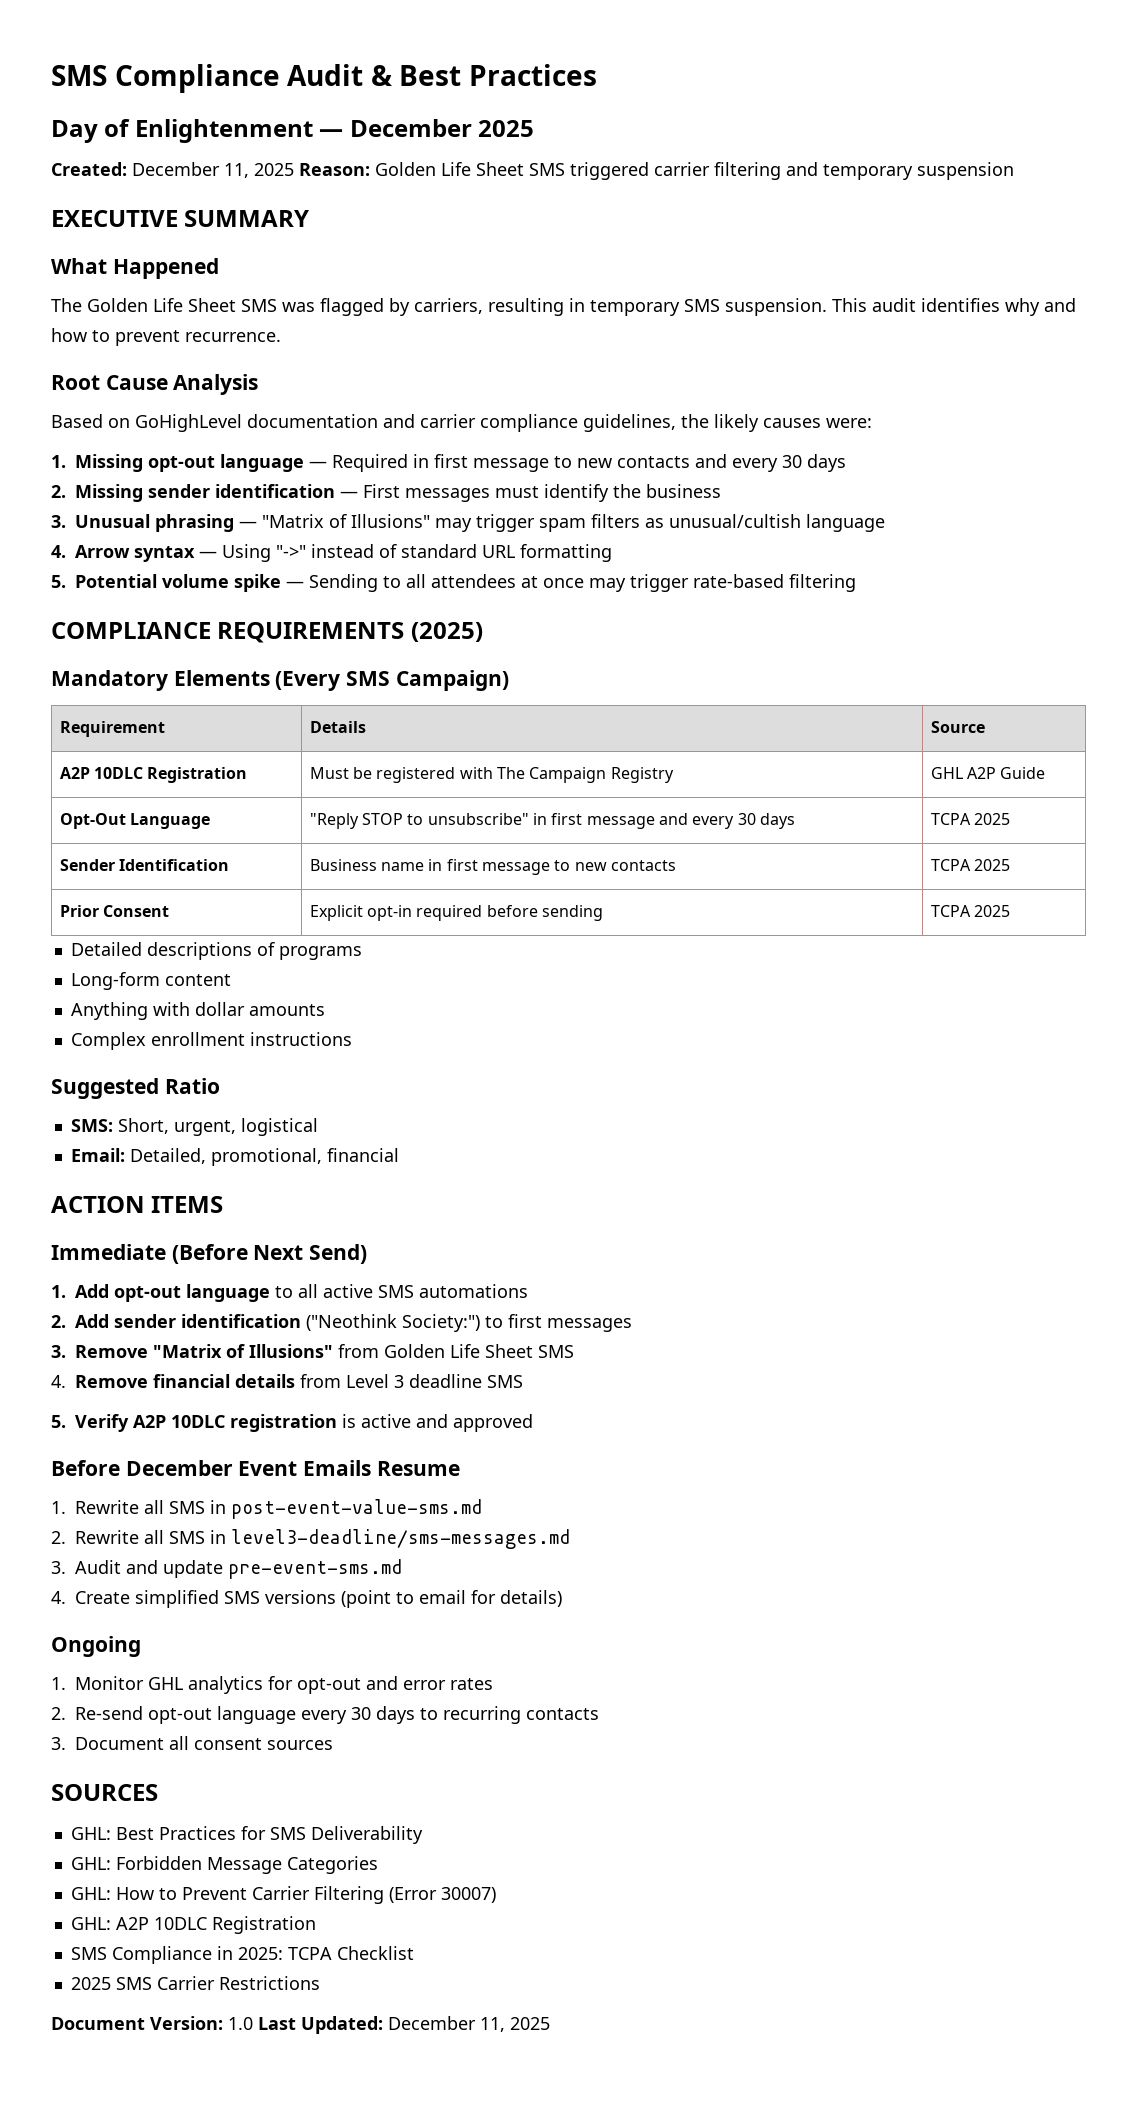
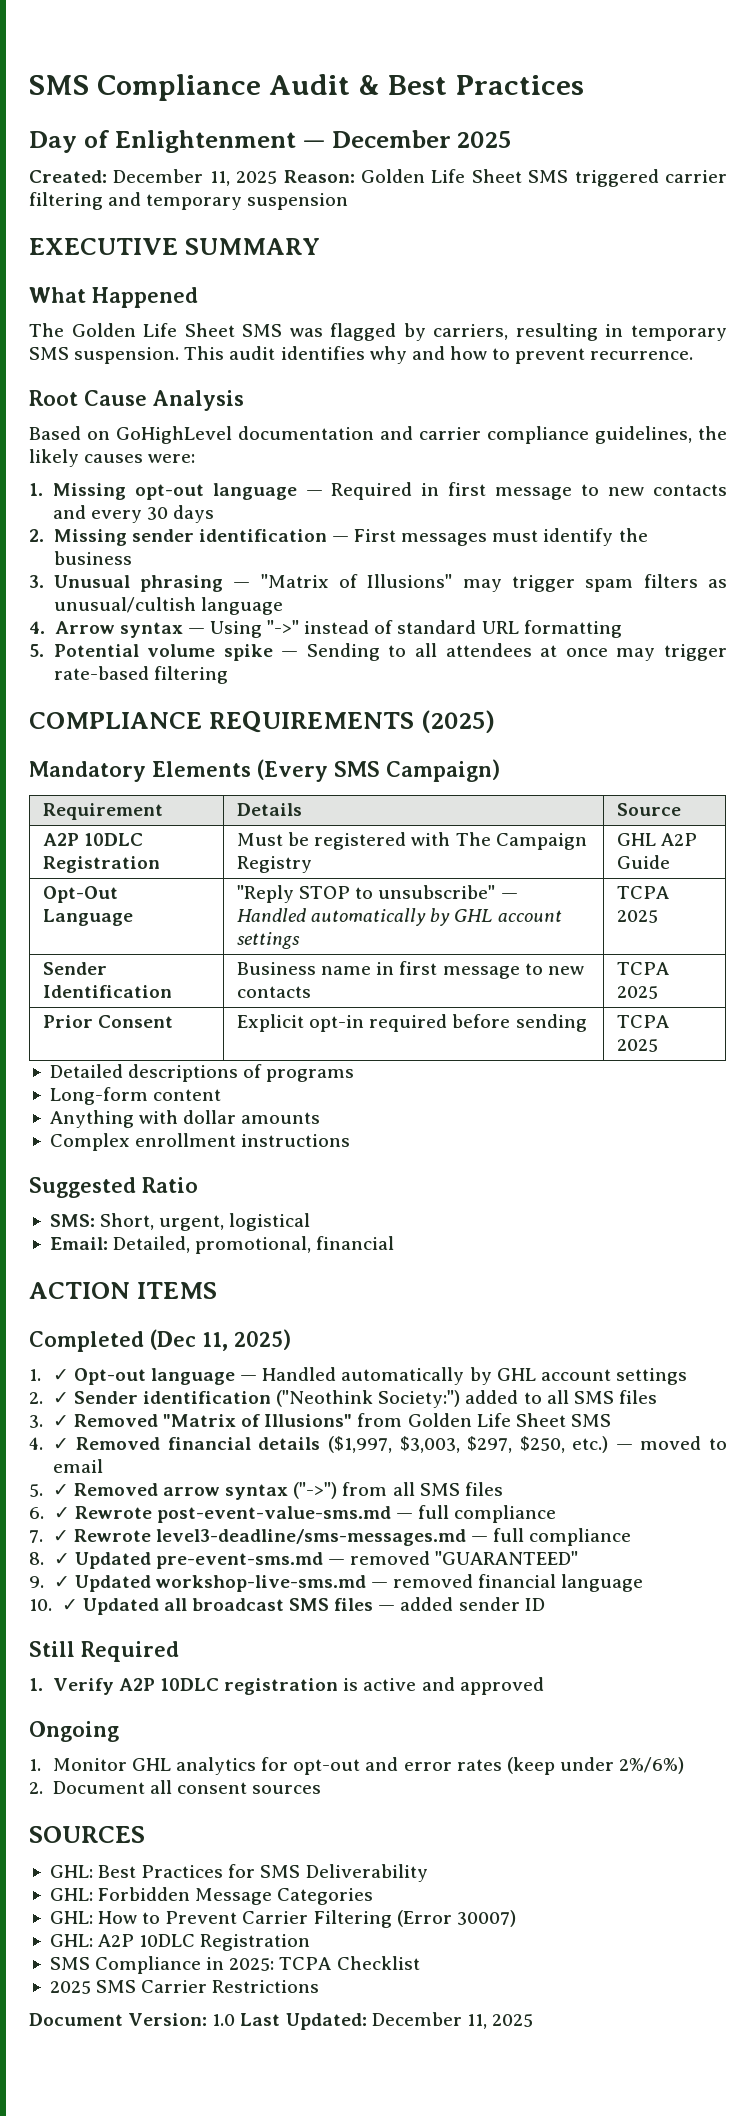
[532,813,795,829] in first message and every 30 days -> [500,893,518,899] [237,908,562,926] [237,932,301,949] — Handled automatically by GHL account settings
[51,1244,368,1264] [51,1284,528,1302] [51,1314,176,1328] Immediate (Before Next Send) // 1. Add opt-out language to all active SMS automations // 2. Add sender -> [29,1329,291,1352] [29,1367,687,1385] [29,1391,138,1404] Completed (Dec 11, 2025) // 1. ✓ Opt-out language — Handled automatically by GHL account settings // 2. ✓ Sender
[485,1314,632,1332] [51,1345,148,1358] to first messages // 3. Remove -> [465,1390,657,1404] [29,1414,158,1428] added to all SMS files // 3. ✓ Removed
[75,1374,523,1388] [51,1415,66,1428] Remove financial details from Level 3 deadline SMS // 5. -> [52,1436,728,1453] [52,1459,103,1473] [29,1482,503,1500] [29,1505,557,1523] [29,1528,632,1546] [29,1551,579,1569] [29,1574,644,1592] [29,1597,545,1615] [29,1641,179,1662] [29,1678,43,1691] ✓ Removed financial details ($1,997, $3,003, $297, $250, etc.) — moved to email // 5. ✓ Removed arrow syntax ("->") from all SMS files // 6. ✓ Rewrote post-event-value-sms.md — full compliance // 7. ✓ Rewrote level3-deadline/sms-messages.md — full compliance // 8. ✓ Updated pre-event-sms.md — removed "GUARANTEED" // 9. ✓ Updated workshop-live-sms.md — removed financial language // 10. ✓ Updated all broadcast SMS files — added sender ID // Still Required // 1.
[51,1460,460,1476] [51,1499,482,1519] [51,1529,570,1549] [51,1559,402,1579] [51,1590,562,1608] // Before December Event Emails Resume // 1. Rewrite all SMS in post-event-value-sms.md // 2. Rewrite all SMS in level3-deadline/sms-messages.md // 3. Audit and update pre-event-sms.md // 4. Create simplified SMS versions (point to email for details) -> (544, 1686) none
[51,1706,599,1724] [51,1737,66,1750] // 2. Re-send opt-out language every 30 days to recurring contacts // 3. -> [506,1757,685,1775] [29,1782,43,1794] (keep under 2%/6%) // 2.

